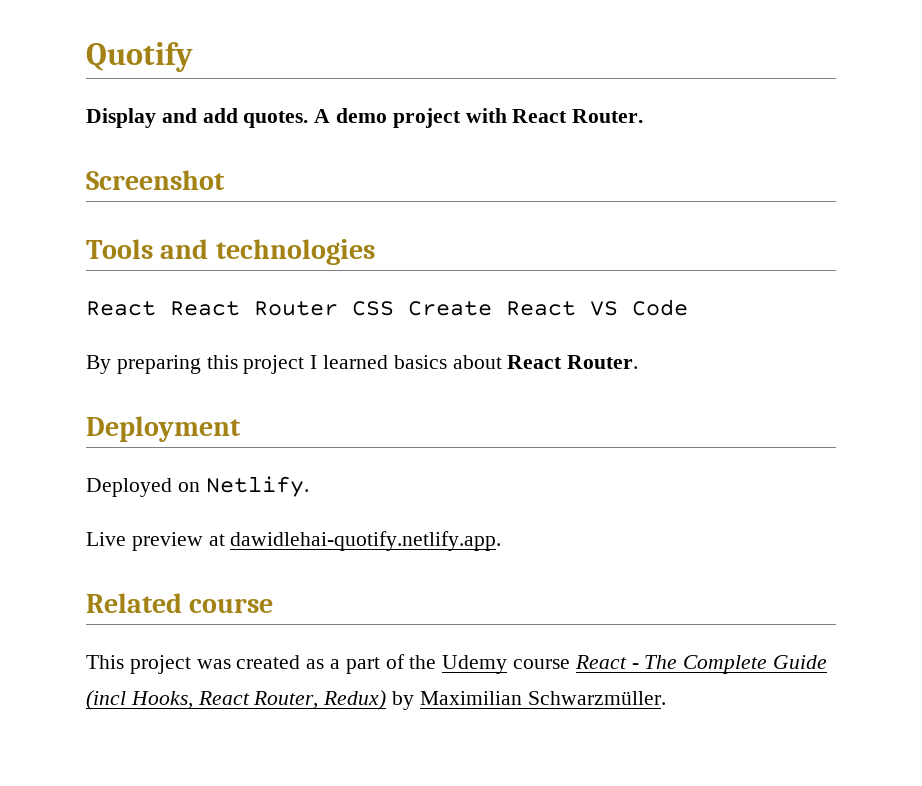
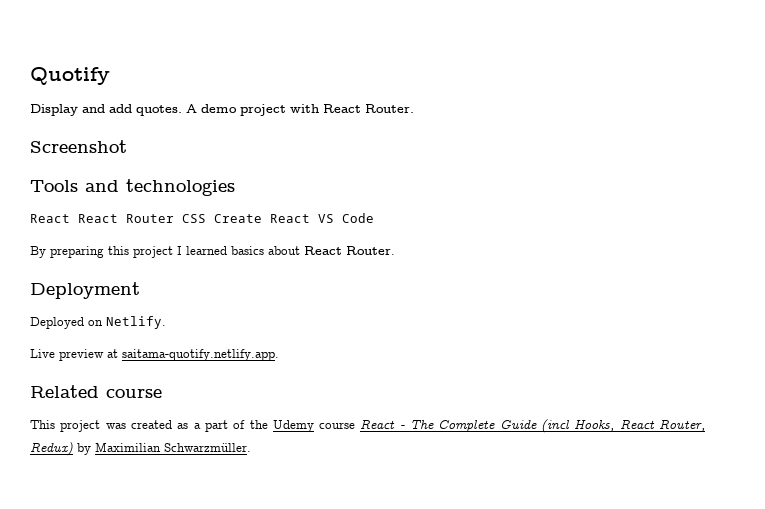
[230,531,502,551] dawidlehai-quotify.netlify.app. -> [122,349,279,361] saitama-quotify.netlify.app.

